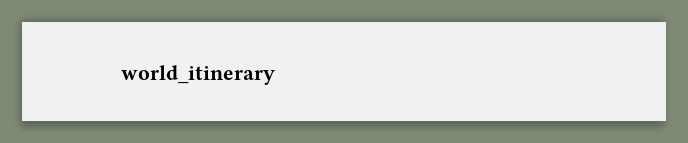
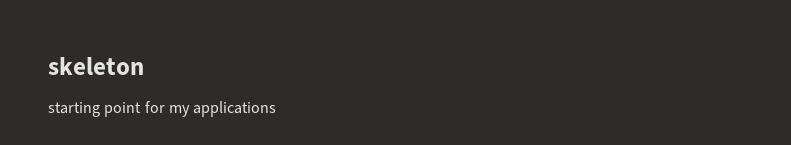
[121,65,275,85] world_itinerary -> [48,57,144,75] [48,101,277,117] skeleton // starting point for my applications

